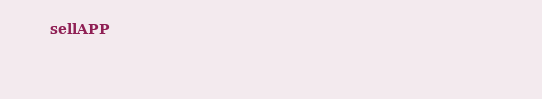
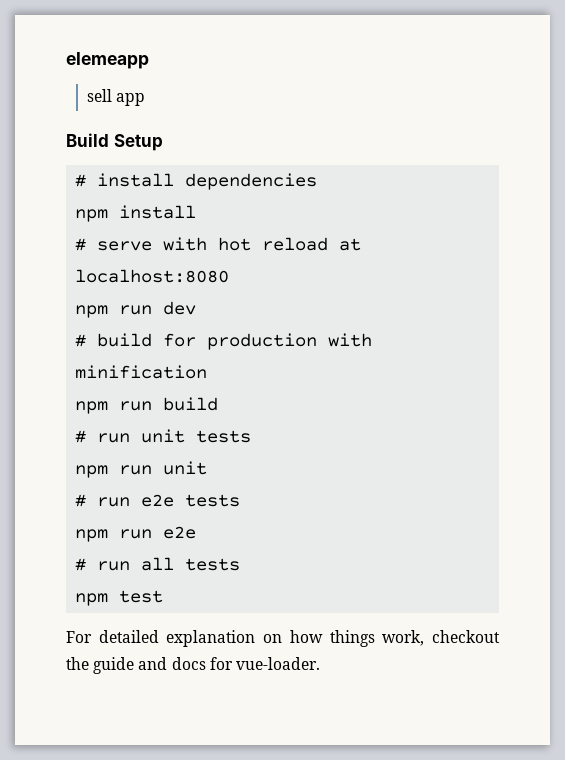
[50,23,110,34] sellAPP -> [66,52,149,69] [86,89,145,106] [66,133,163,151] [75,173,318,190] [75,205,197,222] [75,237,362,251] [75,269,230,283] [75,301,197,318] [75,333,373,350] [75,365,208,379] [75,397,219,414] [75,429,252,443] [75,461,208,478] [75,494,241,507] [75,526,197,542] [75,557,241,571] [75,590,164,606] [66,630,501,647] [66,657,320,674] elemeapp // sell app // Build Setup // # install dependencies // npm install // # serve with hot reload at localhost:8080 // npm run dev // # build for production with minification // npm run build // # run unit tests // npm run unit // # run e2e tests // npm run e2e // # run all tests // npm test // For detailed explanation on how things work, checkout the guide and docs for vue-loader.

